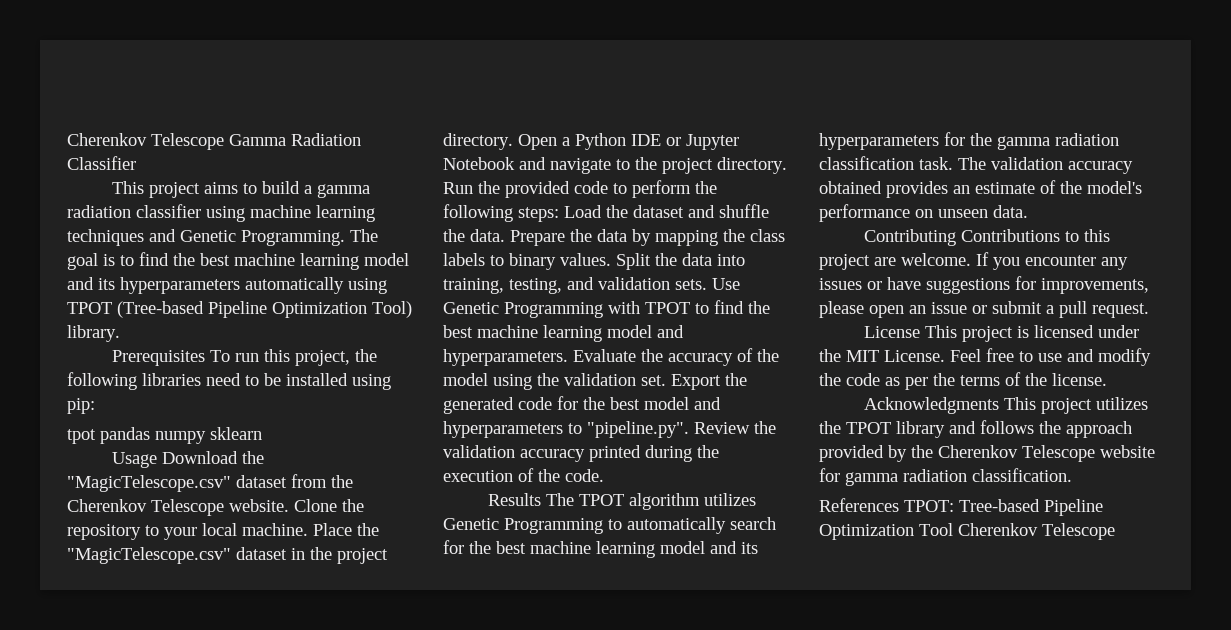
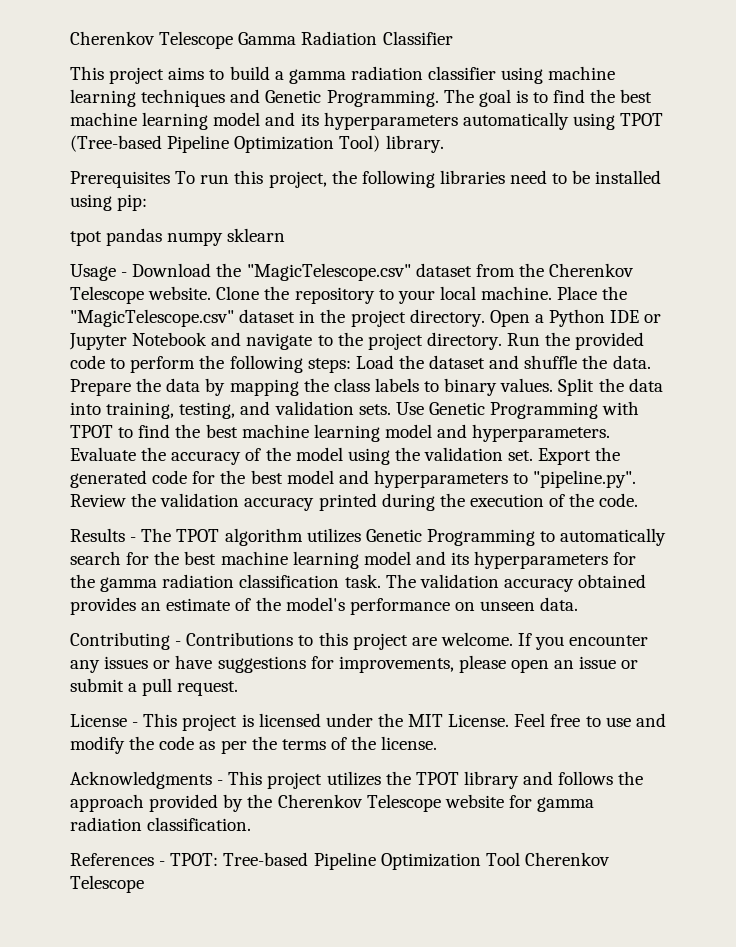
(157, 460) none -> [121,272,128,277] -
(541, 499) none -> [130,537,137,542] -
(956, 237) none -> [175,641,182,646] -
(920, 332) none -> [132,722,139,727] -
(999, 405) none -> [217,780,224,785] -
(899, 505) none -> [159,861,166,866] -

